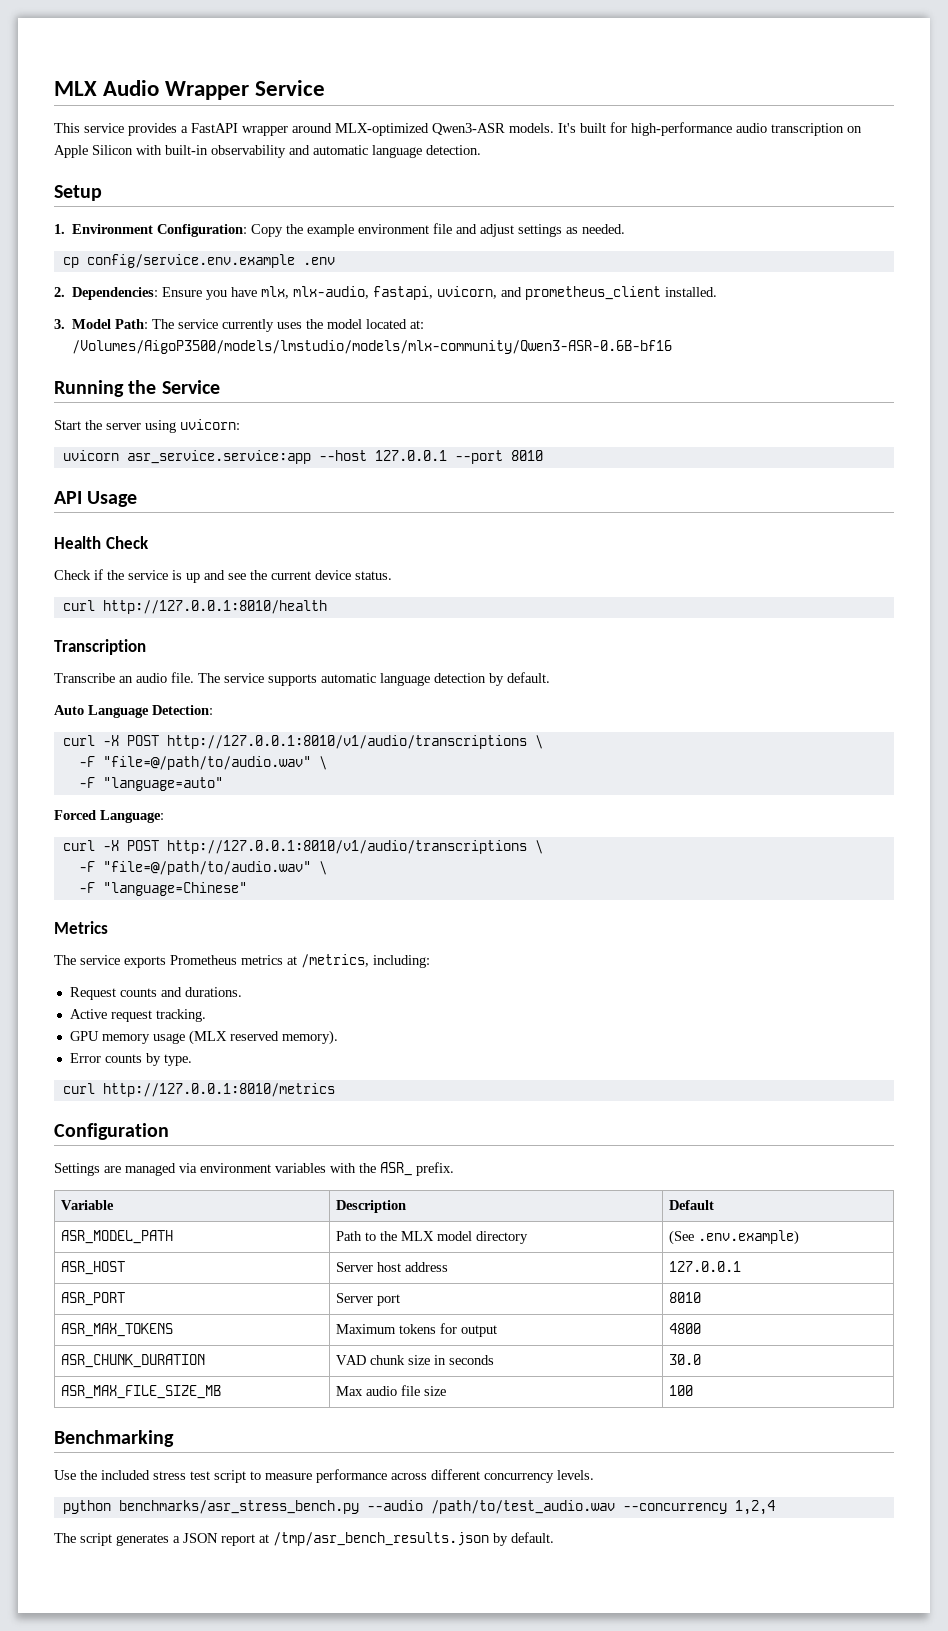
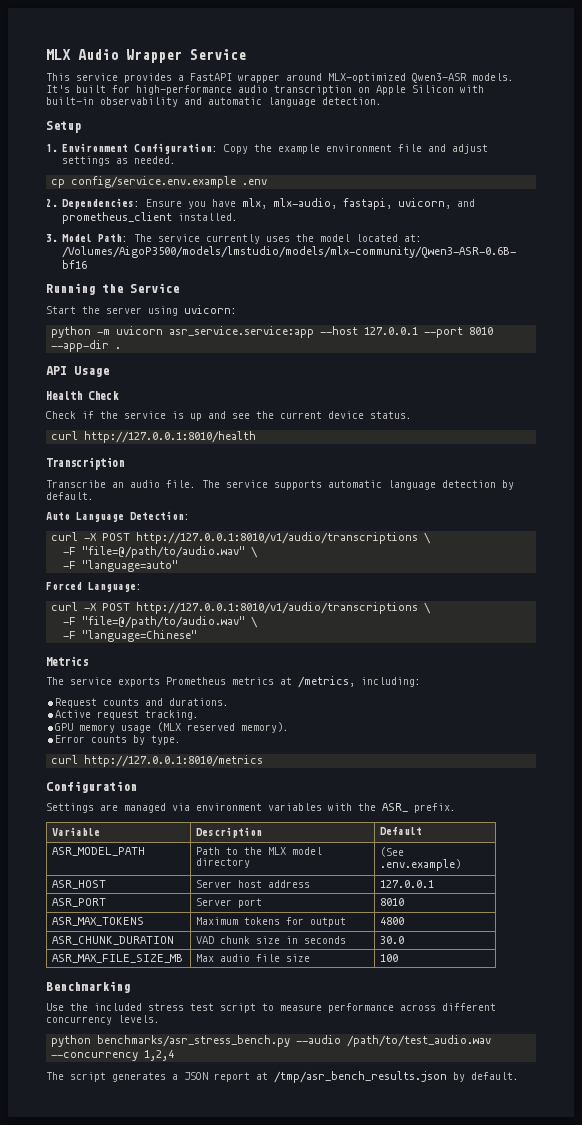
(240, 424) none -> [51,326,111,338] python -m
(543, 455) none -> [51,340,122,352] --app-dir .

